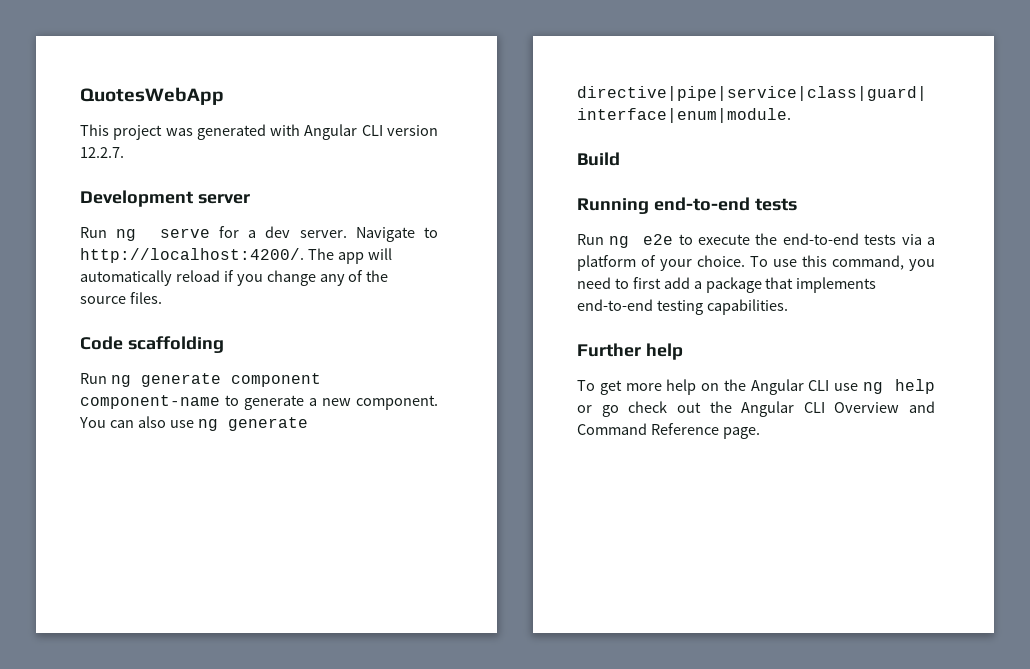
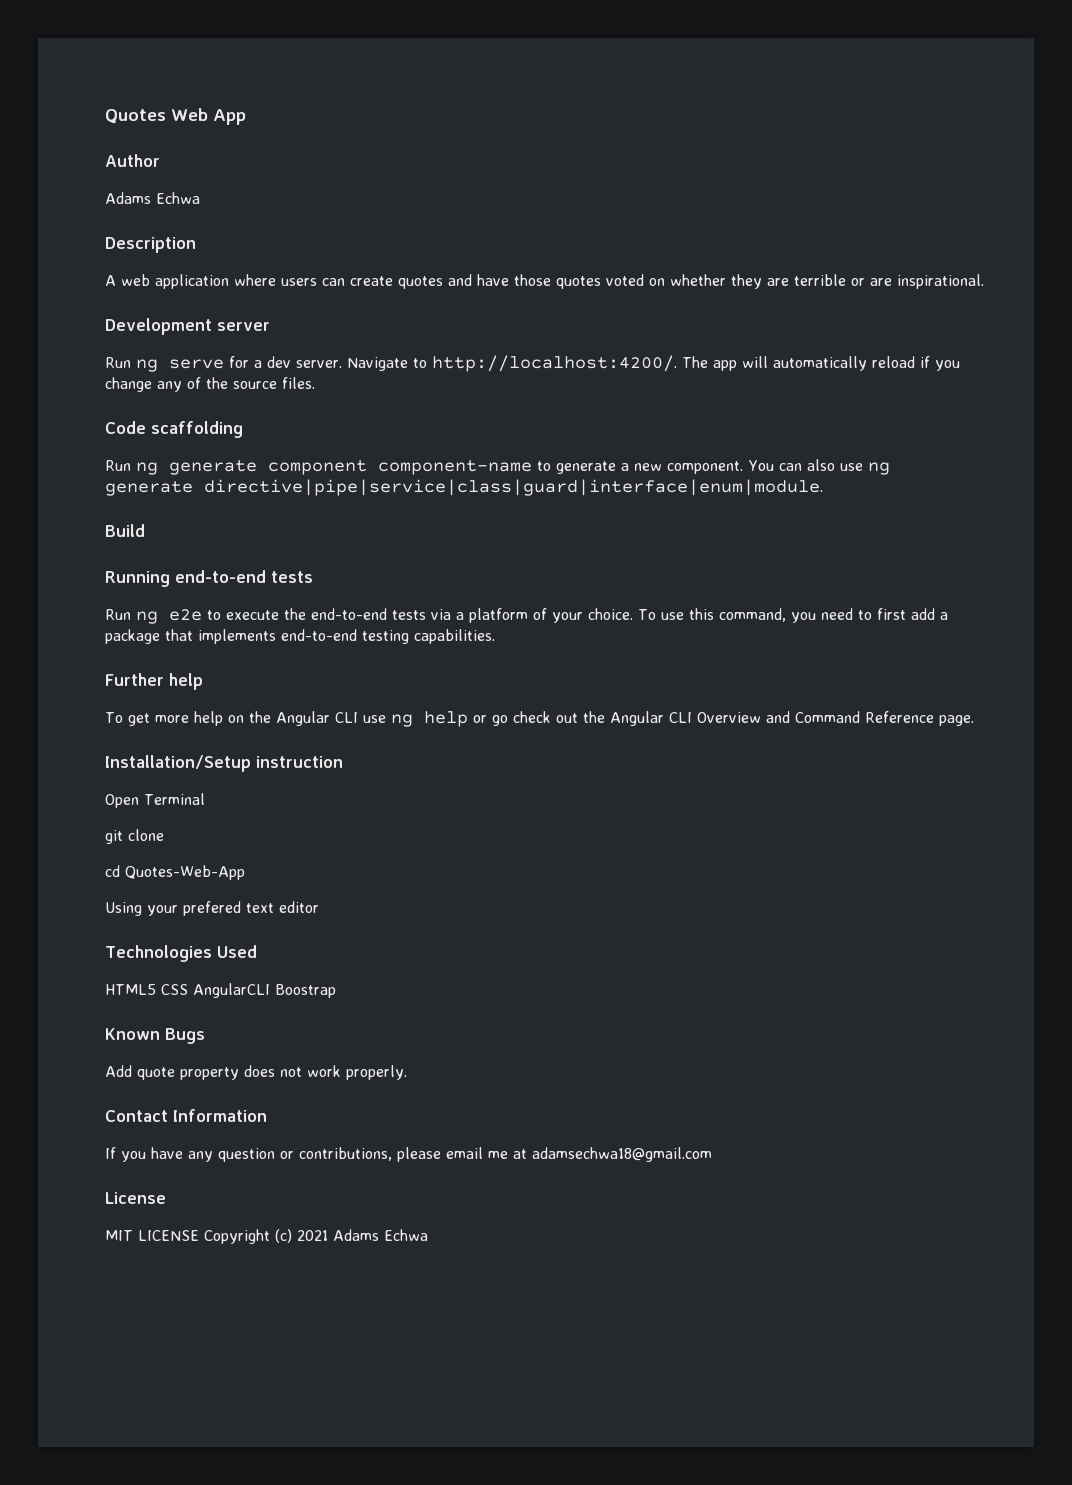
[80,87,224,105] [80,124,438,140] [80,147,124,158] QuotesWebApp // This project was generated with Angular CLI version 12.2.7. -> [105,108,246,125] [105,154,160,167] [105,192,200,204] [105,237,196,253] [105,274,984,289] Quotes Web App // Author // Adams Echwa // Description // A web application where users can create quotes and have those quotes voted on whether they are terrible or are inspirational.
(760, 433) none -> [105,755,343,772] [105,793,205,808] [105,829,164,844] [105,865,245,880] [105,901,319,916] [105,945,257,962] [105,983,336,998] [105,1028,205,1044] [105,1065,407,1080] [105,1109,267,1122] [105,1147,712,1162] [105,1192,166,1204] [105,1229,428,1244] // Installation/Setup instruction // Open Terminal // git clone // cd Quotes-Web-App // Using your prefered text editor // Technologies Used // HTML5 CSS AngularCLI Boostrap // Known Bugs // Add quote property does not work properly. // Contact Information // If you have any question or contributions, please email me at adamsechwa18@gmail.com // License // MIT LICENSE Copyright (c) 2021 Adams Echwa

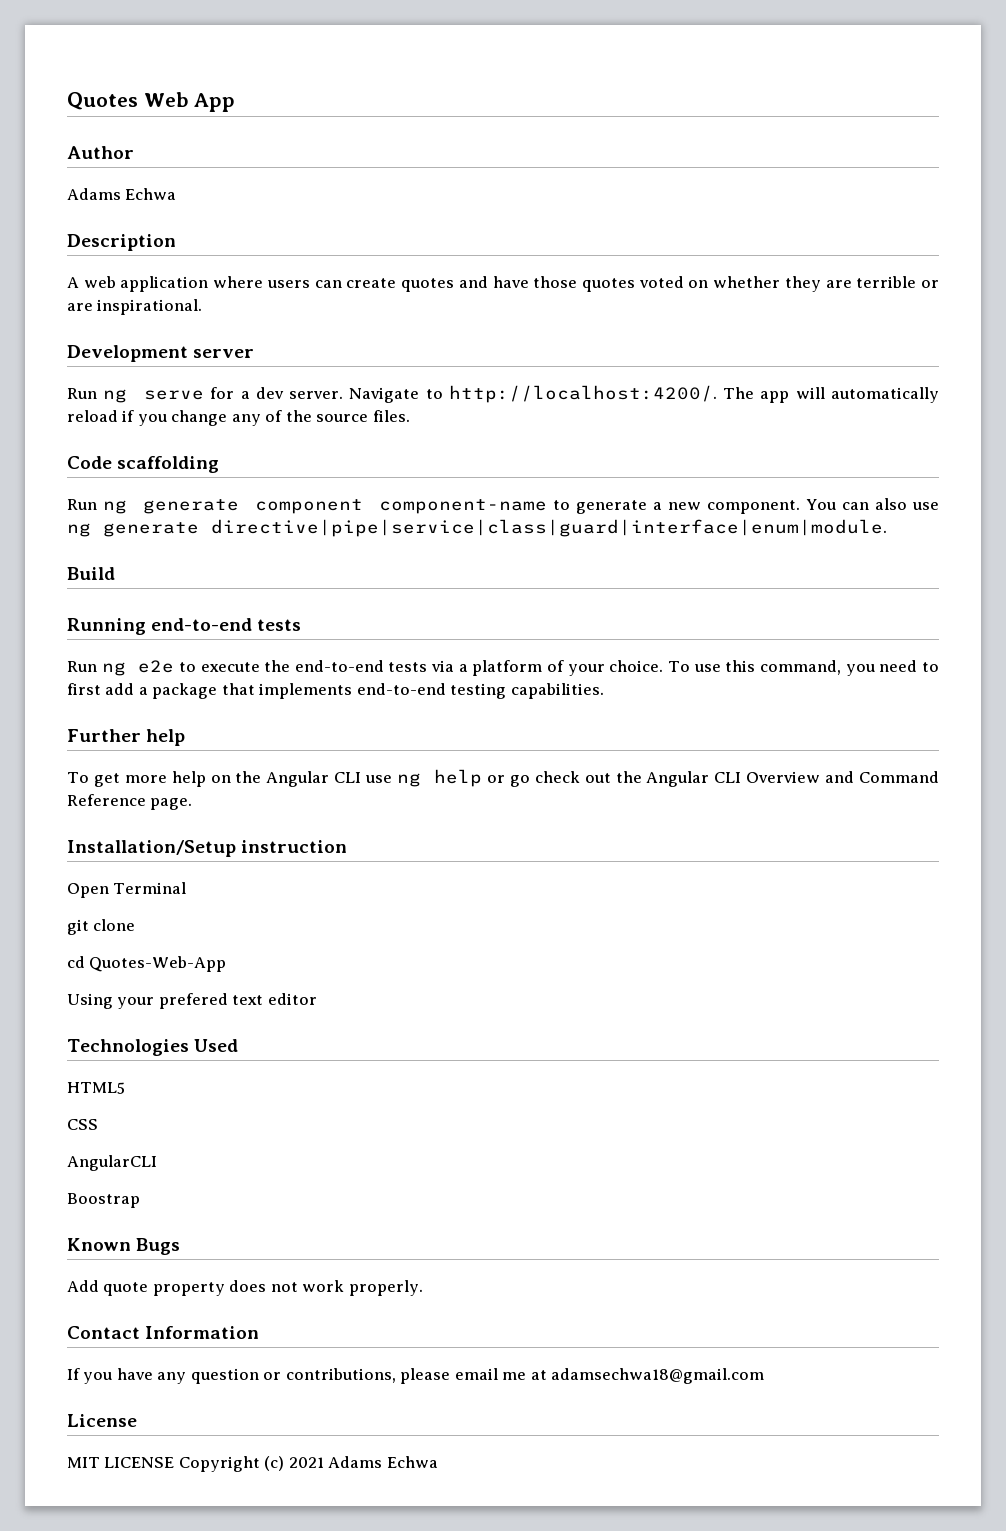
(156, 989) none -> (125, 1088) //
(188, 989) none -> (98, 1124) //
(270, 990) none -> (157, 1163) //

